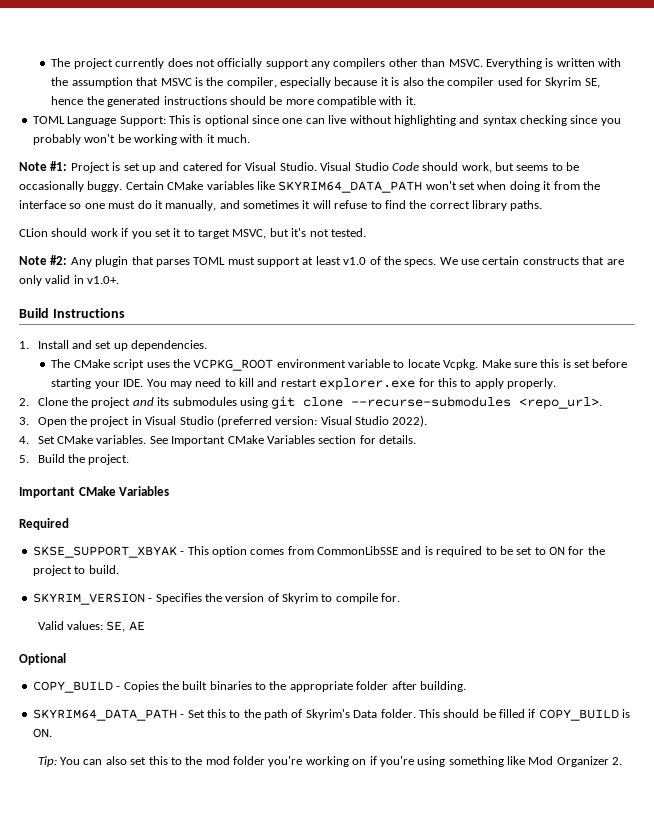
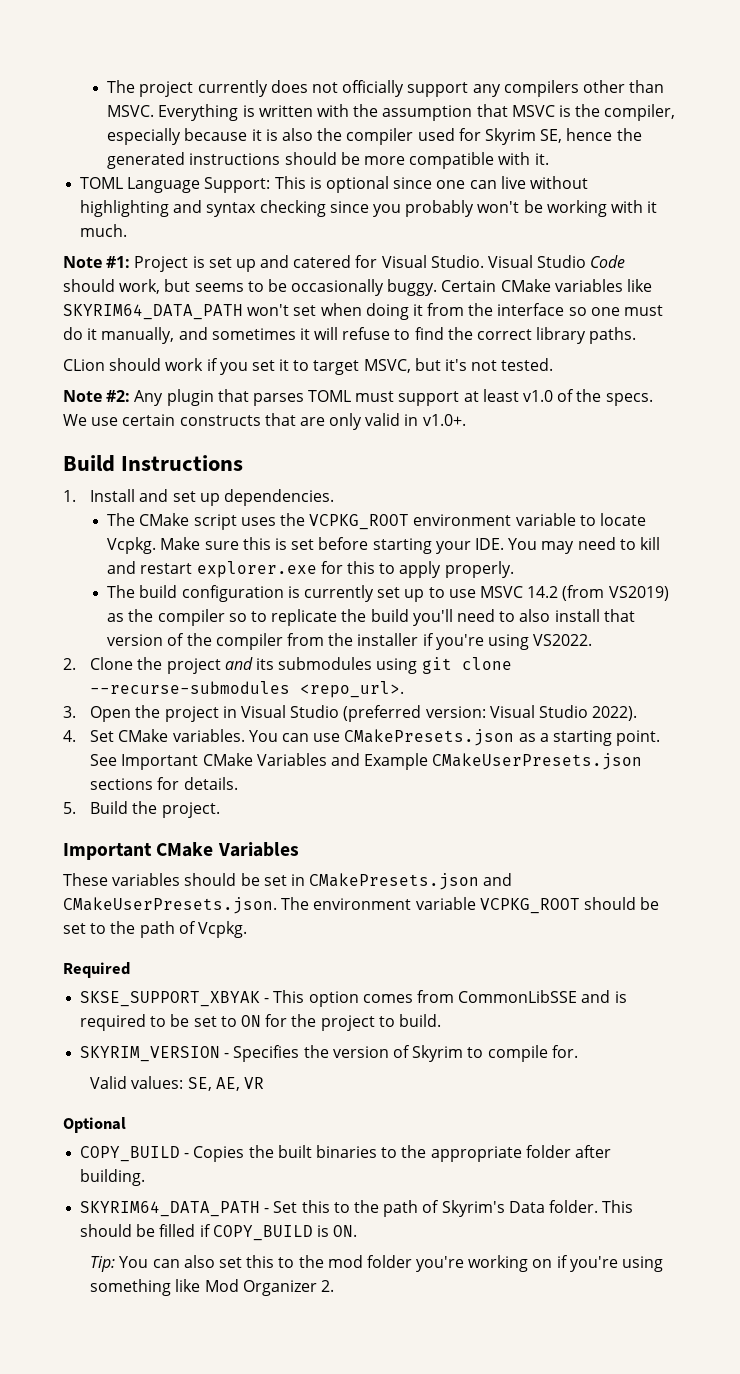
(557, 383) none -> [107,585,669,602] [107,609,635,626] [107,633,593,650] // The build configuration is currently set up to use MSVC 14.2 (from VS2019) as the compiler so to replicate the build you'll need to also install that version of the compiler from the installer if you're using VS2022.
[149,435,357,446] See Important CMake Variables section -> [248,729,661,746] [90,753,643,770] [90,778,154,790] You can use CMakePresets.json as a starting point. See Important CMake Variables and Example CMakeUserPresets.json sections
(170, 491) none -> [63,873,513,890] [63,897,660,914] [63,921,247,938] // These variables should be set in CMakePresets.json and CMakeUserPresets.json. The environment variable VCPKG_ROOT should be set to the path of Vcpkg.
[128,621,145,631] AE -> [215,1077,264,1091] AE, VR

